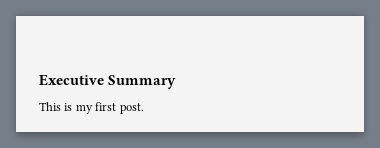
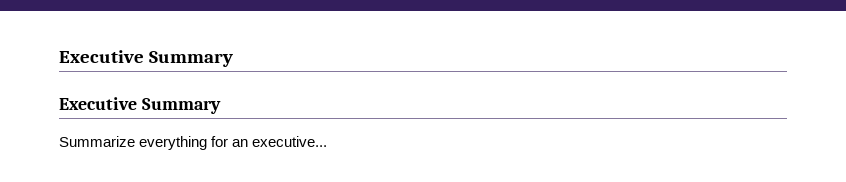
[39,74,177,89] [39,102,144,114] Executive Summary // This is my first post. -> [59,50,233,67] [59,97,221,114] [59,136,328,150] Executive Summary // Executive Summary // Summarize everything for an executive...

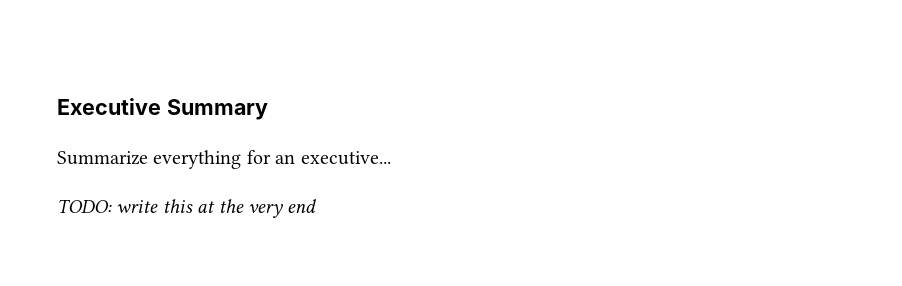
[59,50,233,67] [59,97,221,114] Executive Summary // Executive Summary -> [57,98,268,120] Executive Summary
(328, 141) none -> [57,199,317,218] // TODO: write this at the very end

